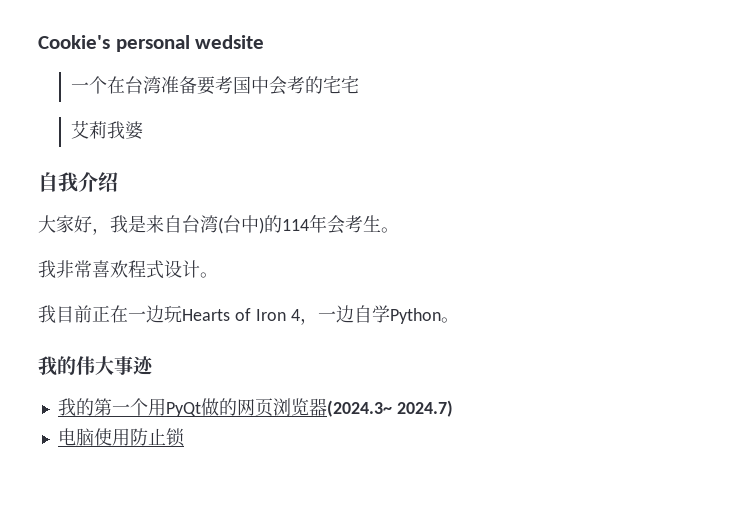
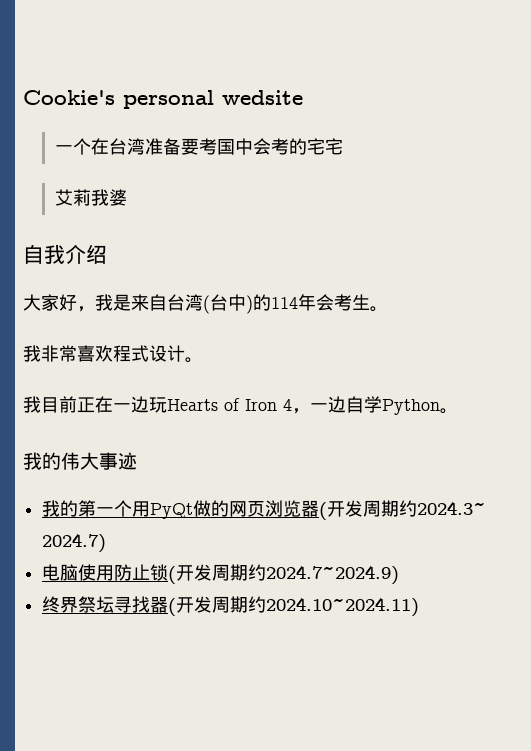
[326,400,392,417] (2024.3~ -> [319,500,487,520] (开发周期约2024.3~
(185, 437) none -> [168,564,400,585] [42,596,420,617] (开发周期约2024.7~2024.9) // 终界祭坛寻找器(开发周期约2024.10~2024.11)

